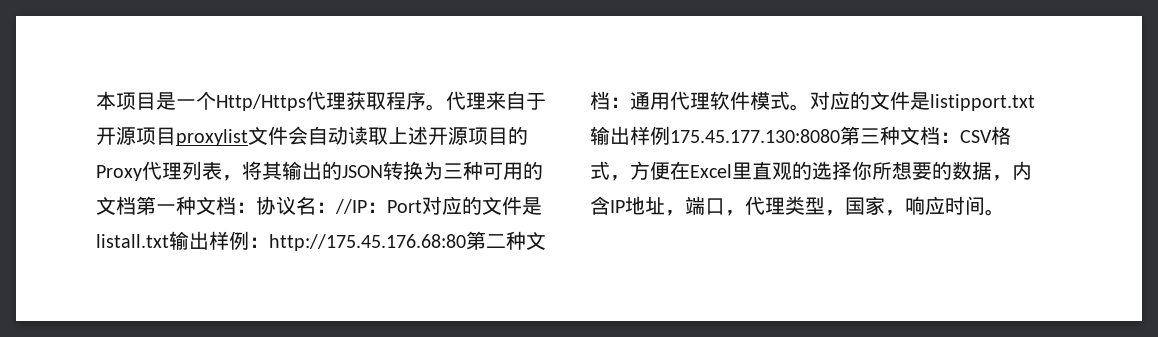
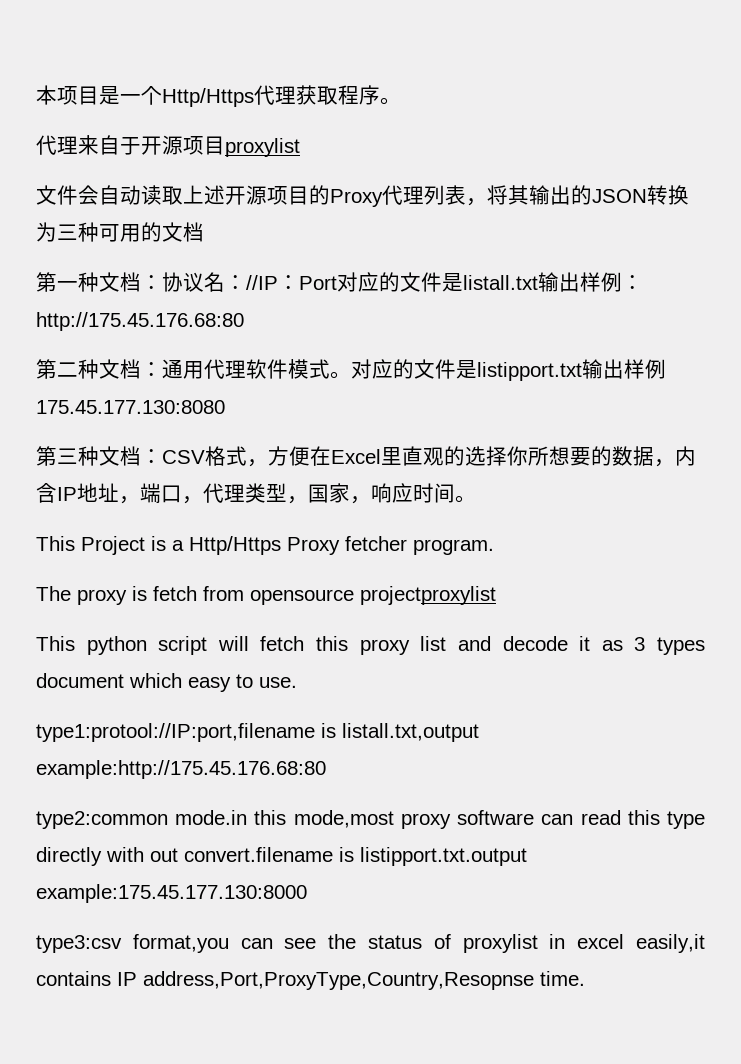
(446, 107) none -> (401, 101) //
(248, 137) none -> (300, 147) //
(136, 205) none -> (204, 232) //
(466, 242) none -> (244, 321) //
(840, 136) none -> (225, 407) //
(1005, 212) none -> [36,536,494,555] [36,586,496,605] [36,636,706,655] [36,673,297,692] [36,723,479,742] [36,760,326,779] [36,810,705,829] [36,847,527,866] [36,884,307,903] [36,934,705,953] [36,971,585,990] // This Project is a Http/Https Proxy fetcher program. // The proxy is fetch from opensource projectproxylist // This python script will fetch this proxy list and decode it as 3 types document which easy to use. // type1:protool://IP:port,filename is listall.txt,output example:http://175.45.176.68:80 // type2:common mode.in this mode,most proxy software can read this type directly with out convert.filename is listipport.txt.output example:175.45.177.130:8000 // type3:csv format,you can see the status of proxylist in excel easily,it contains IP address,Port,ProxyType,Country,Resopnse time.

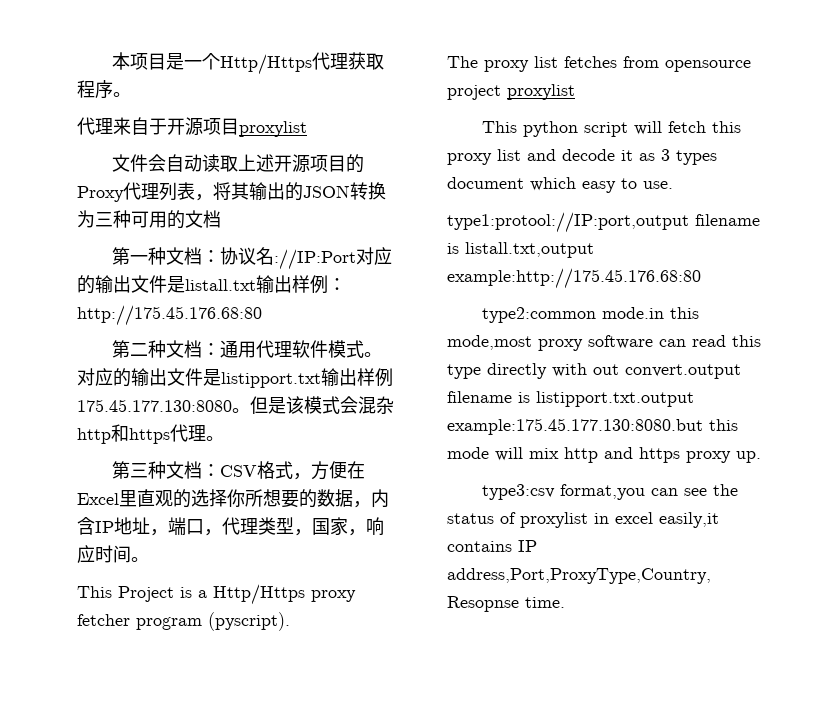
[225,272,400,292] ：//IP：Port对应的 -> [274,247,393,270] [77,275,131,294] ://IP:Port对应的输出
(414, 369) none -> [131,368,167,387] 输出
(225, 407) none -> [232,396,394,414] [77,424,224,444] 。但是该模式会混杂http和https代理。
[287,536,494,555] [36,586,496,605] Proxy fetcher program. // The proxy is fetch from opensource projectproxylist -> [311,590,356,602] [77,612,290,631] [447,56,751,72] [447,84,575,100] proxy fetcher program (pyscript). // The proxy list fetches from opensource project proxylist
[36,723,315,742] type1:protool://IP:port,filename -> [447,212,760,233] type1:protool://IP:port,output filename
[184,847,527,866] [36,884,307,903] convert.filename is listipport.txt.output example:175.45.177.130:8000 -> [625,364,741,379] [447,391,694,407] [447,418,738,435] [447,447,761,463] convert.output filename is listipport.txt.output example:175.45.177.130:8080.but this mode will mix http and https proxy up.

